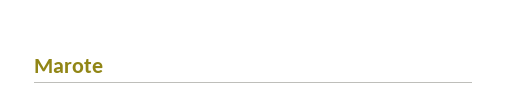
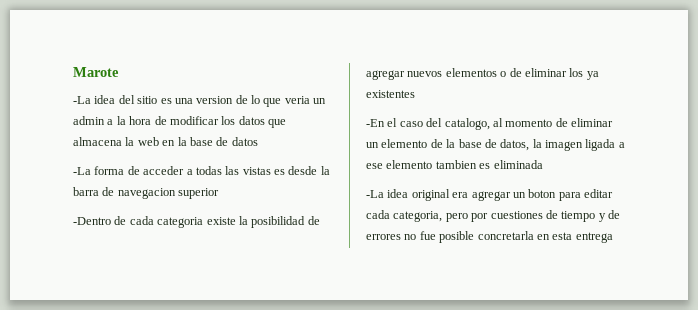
(103, 66) none -> [73,95,327,107] [73,116,286,128] [73,137,258,146] [73,166,330,175] [73,187,220,199] [73,216,320,228] [366,68,599,80] [366,90,415,98] [366,118,613,130] [366,139,625,151] [366,160,543,169] [366,189,613,201] [366,210,620,222] [366,231,613,243] // -La idea del sitio es una version de lo que veria un admin a la hora de modificar los datos que almacena la web en la base de datos // -La forma de acceder a todas las vistas es desde la barra de navegacion superior // -Dentro de cada categoria existe la posibilidad de agregar nuevos elementos o de eliminar los ya existentes // -En el caso del catalogo, al momento de eliminar un elemento de la base de datos, la imagen ligada a ese elemento tambien es eliminada // -La idea original era agregar un boton para editar cada categoria, pero por cuestiones de tiempo y de errores no fue posible concretarla en esta entrega

